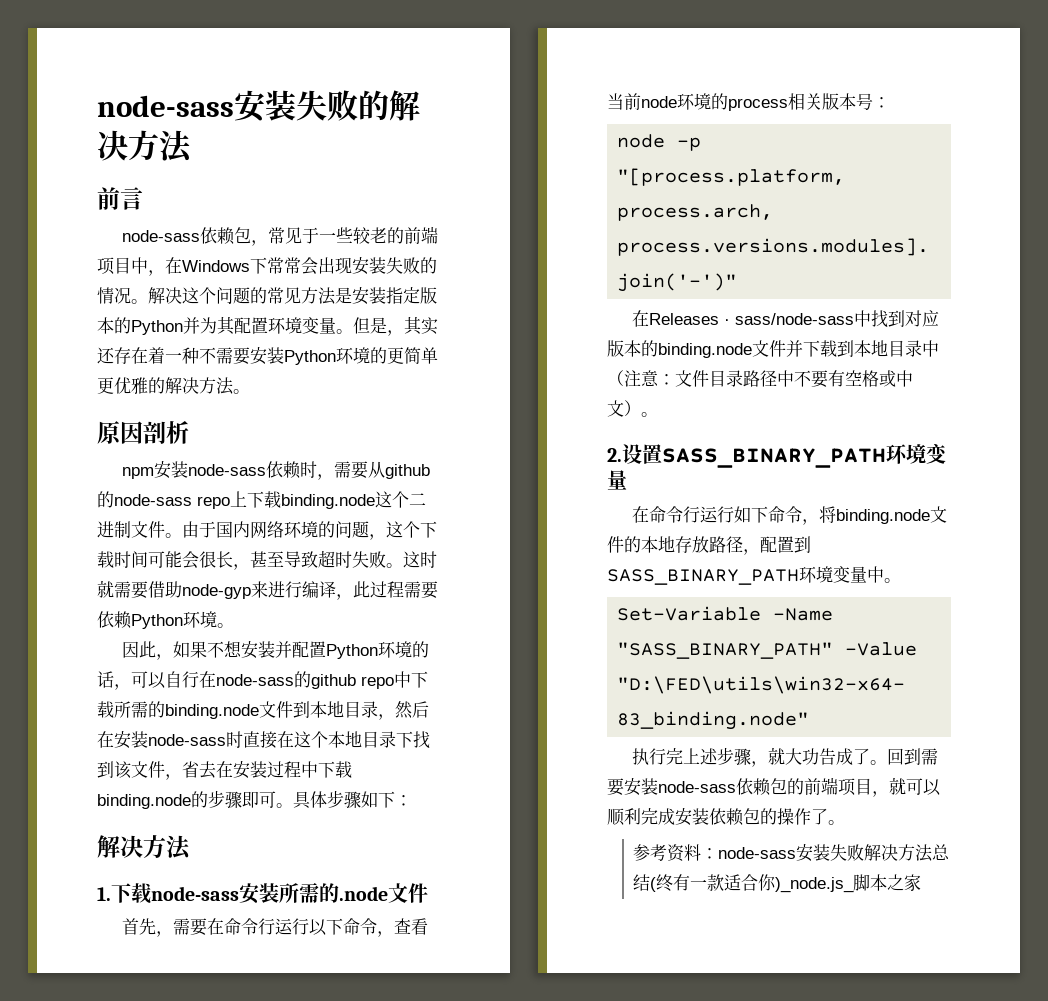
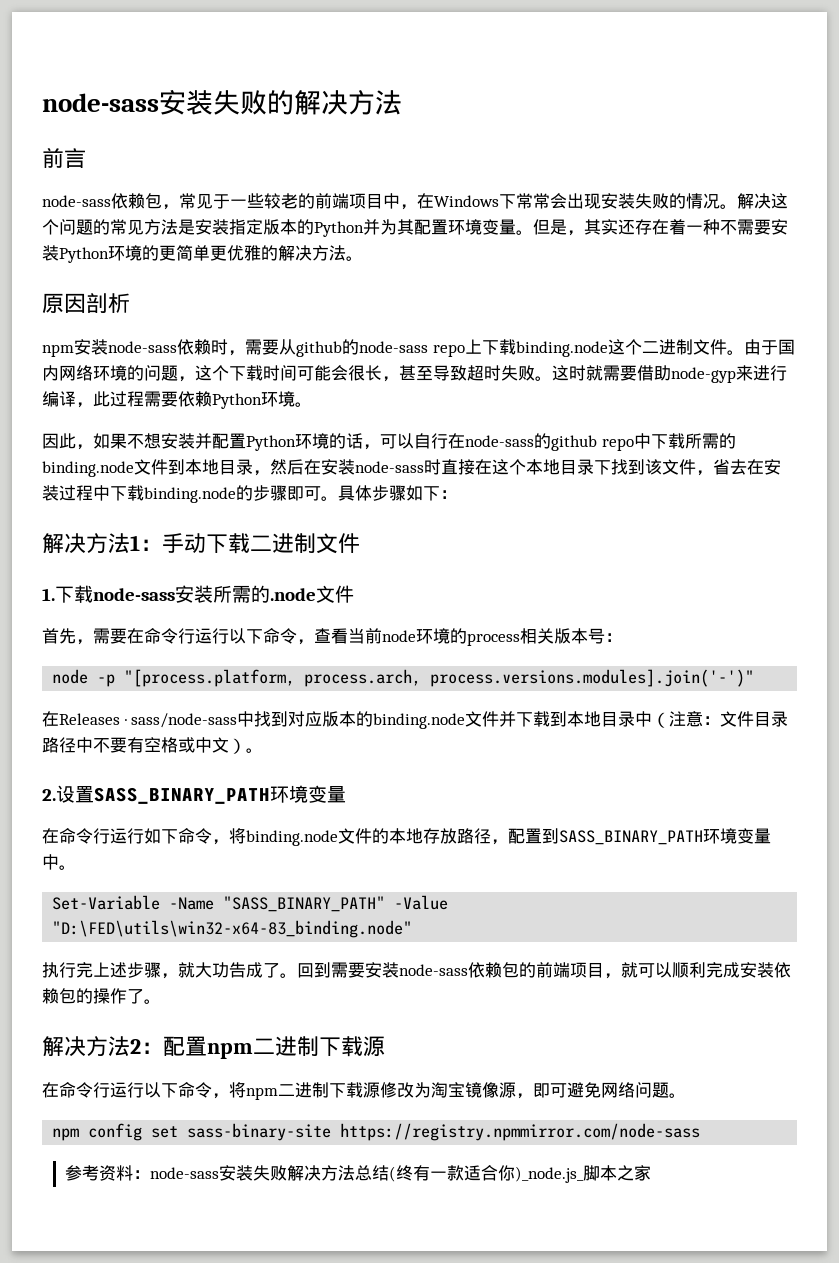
(191, 847) none -> [130,533,360,554] 1：手动下载二进制文件
(845, 822) none -> [42,1036,385,1059] [42,1082,686,1100] [52,1123,701,1141] // 解决方法2：配置npm二进制下载源 // 在命令行运行以下命令，将npm二进制下载源修改为淘宝镜像源，即可避免网络问题。 // npm config set sass-binary-site https://registry.npmmirror.com/node-sass

